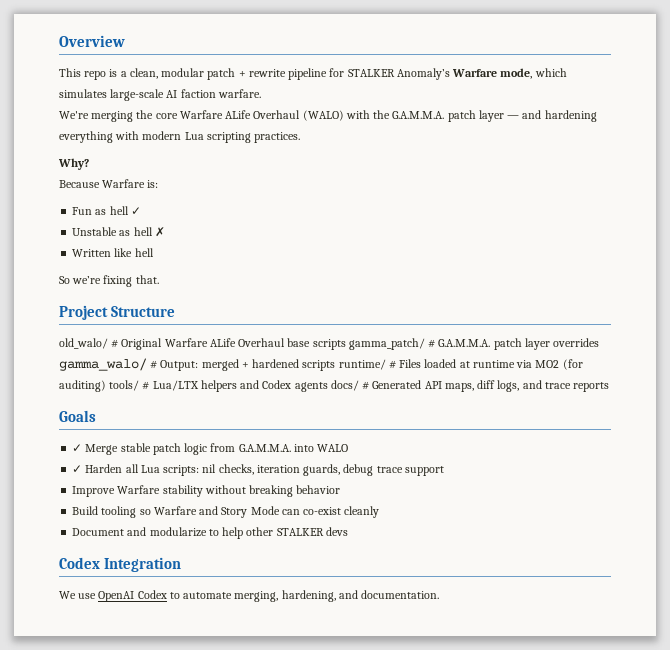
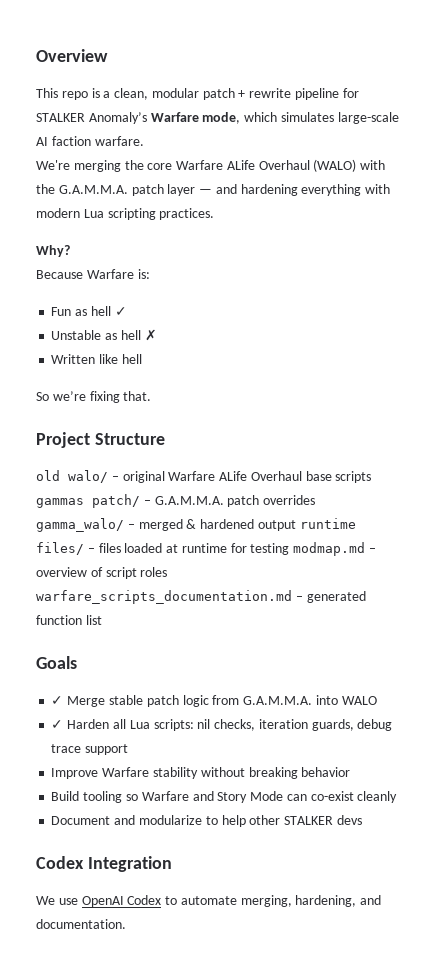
[59,338,163,350] old_walo/ # Original -> [36,470,165,483] old walo/ – original
[348,338,550,350] gamma_patch/ # G.A.M.M.A. patch layer -> [36,494,260,508] gammas patch/ – G.A.M.M.A. patch
[150,359,583,371] [59,380,610,392] # Output: merged + hardened scripts runtime/ # Files loaded at runtime via MO2 (for auditing) tools/ # Lua/LTX helpers and Codex agents docs/ # Generated API maps, diff logs, and trace reports -> [127,518,356,531] [36,542,377,556] [36,567,168,579] [36,590,366,604] [36,615,102,625] – merged & hardened output runtime files/ – files loaded at runtime for testing modmap.md – overview of script roles warfare_scripts_documentation.md – generated function list

